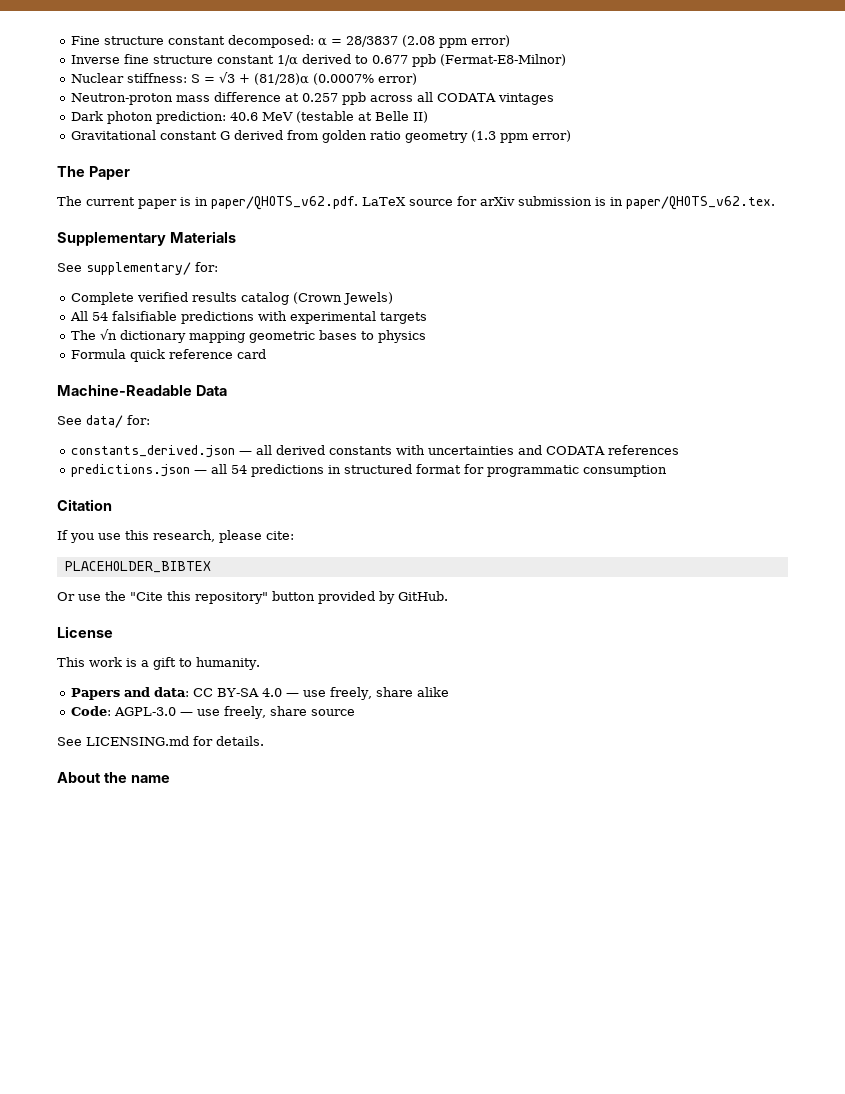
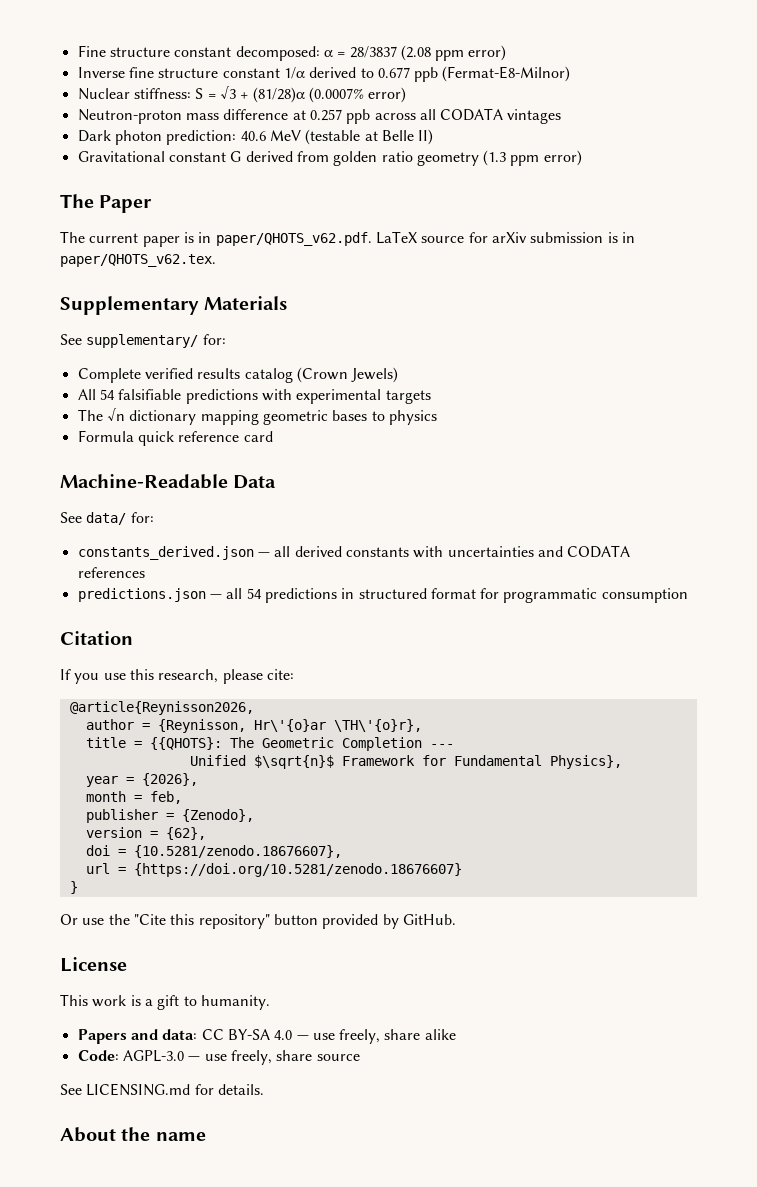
[64,561,211,573] PLACEHOLDER_BIBTEX -> [69,701,254,715] [85,719,422,733] [85,737,454,751] [189,755,622,769] [85,773,198,787] [85,791,182,804] [85,809,254,823] [85,827,206,840] [85,845,342,858] [85,863,462,877] [69,881,78,894] @article{Reynisson2026, // author = {Reynisson, Hr\'{o}ar \TH\'{o}r}, // title = {{QHOTS}: The Geometric Completion --- // Unified $\sqrt{n}$ Framework for Fundamental Physics}, // year = {2026}, // month = feb, // publisher = {Zenodo}, // version = {62}, // doi = {10.5281/zenodo.18676607}, // url = {https://doi.org/10.5281/zenodo.18676607} // }

